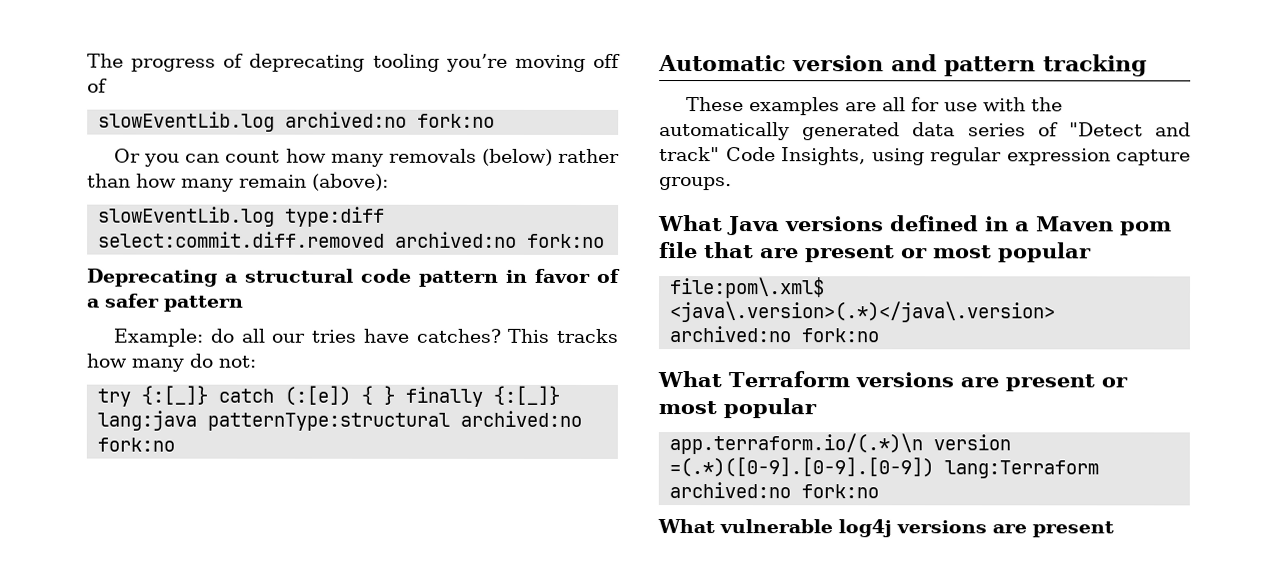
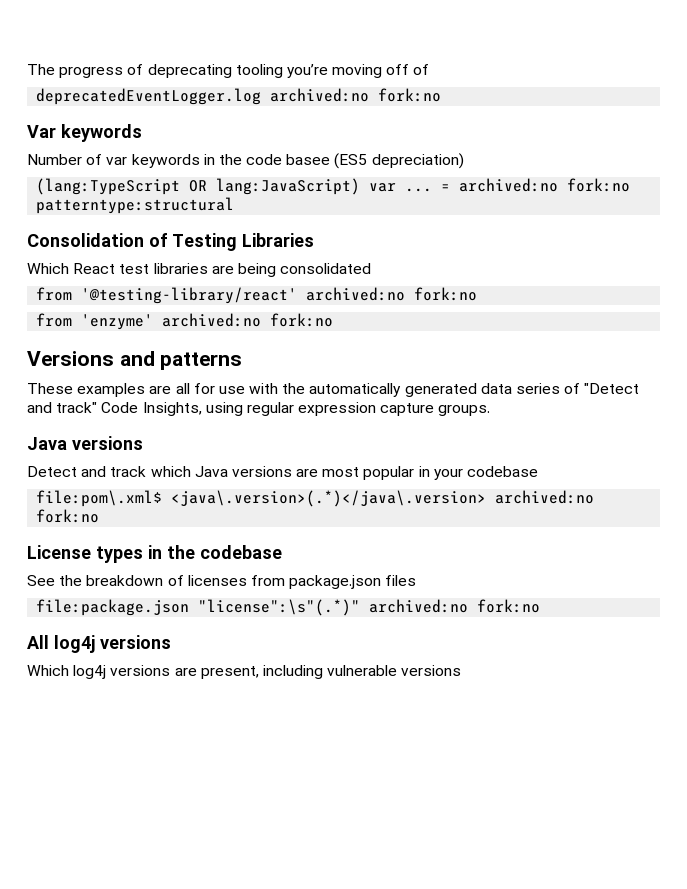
[98,111,496,132] [114,148,620,167] [87,173,389,192] [98,206,386,227] [98,231,606,248] [87,268,621,287] [86,293,243,312] [113,328,618,347] [86,353,256,372] [97,385,561,407] [97,410,583,431] [97,437,176,452] [658,54,1147,77] slowEventLib.log archived:no fork:no // Or you can count how many removals (below) rather than how many remain (above): // slowEventLib.log type:diff select:commit.diff.removed archived:no fork:no // Deprecating a structural code pattern in favor of a safer pattern // Example: do all our tries have catches? This tracks how many do not: // try {:[_]} catch (:[e]) { } finally {:[_]} lang:java patternType:structural archived:no fork:no // Automatic version and pattern tracking -> [36,88,442,105] [27,124,142,142] [27,153,464,169] [36,178,631,195] [36,197,235,214] [27,233,314,251] [27,263,372,277] [36,287,478,304] [36,313,334,330] [27,351,243,370] deprecatedEventLogger.log archived:no fork:no // Var keywords // Number of var keywords in the code basee (ES5 depreciation) // (lang:TypeScript OR lang:JavaScript) var ... = archived:no fork:no patterntype:structural // Consolidation of Testing Libraries // Which React test libraries are being consolidated // from '@testing-library/react' archived:no fork:no // from 'enzyme' archived:no fork:no // Versions and patterns
[658,215,1172,236] [659,242,1092,263] What Java versions defined in a Maven pom file that are present or most popular -> [27,436,143,450] [27,466,539,480] Java versions // Detect and track which Java versions are most popular in your codebase
[657,371,1128,392] [658,398,817,419] [669,433,1012,455] [669,457,1100,479] [669,482,880,499] [657,519,1114,538] What Terraform versions are present or most popular // app.terraform.io/(.*)\n version =(.*)([0-9].[0-9].[0-9]) lang:Terraform archived:no fork:no // What vulnerable log4j versions are present -> [27,545,282,563] [27,575,417,589] [36,599,541,616] [27,635,171,653] [27,665,462,679] License types in the codebase // See the breakdown of licenses from package.json files // file:package.json "license":\s"(.*)" archived:no fork:no // All log4j versions // Which log4j versions are present, including vulnerable versions

